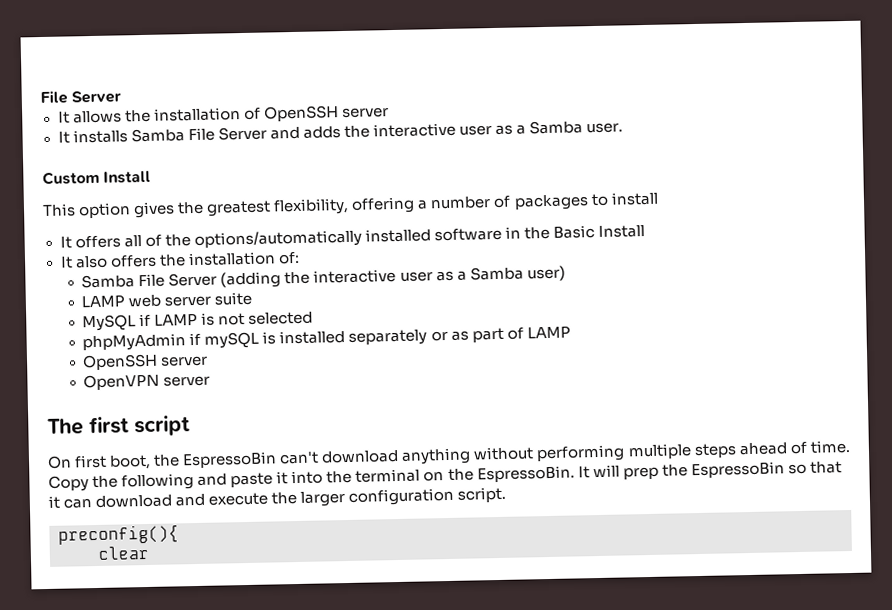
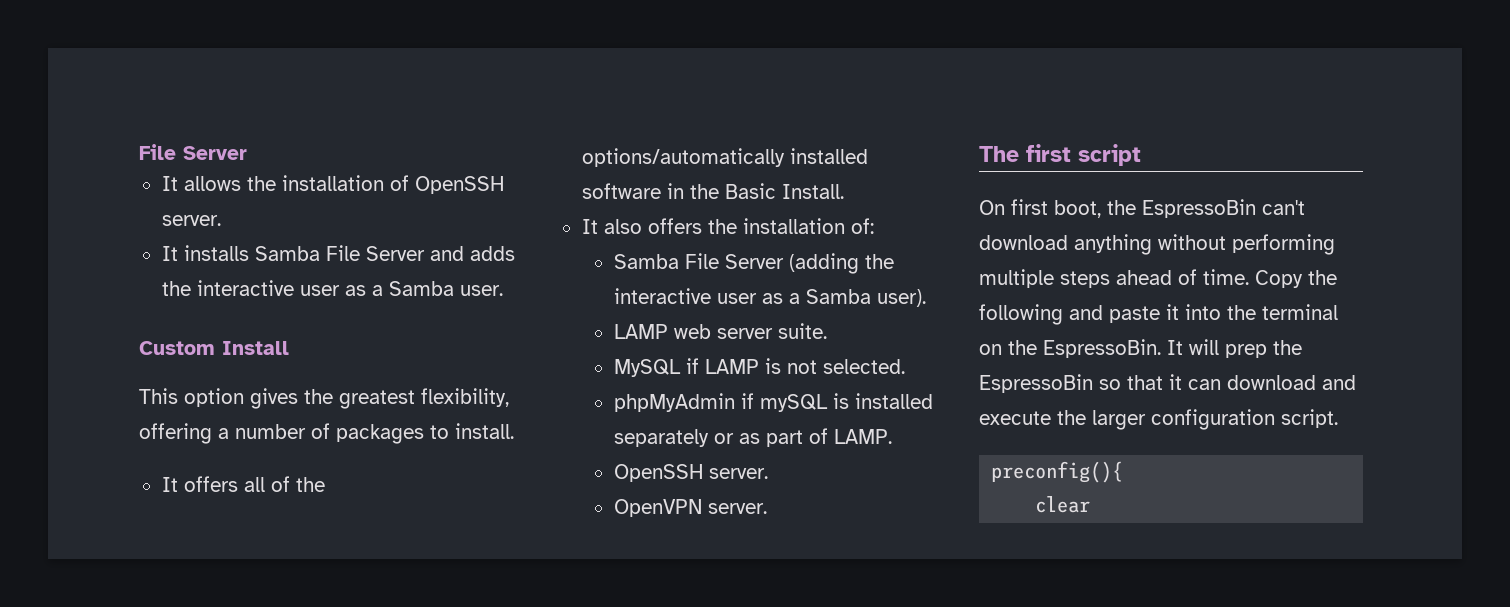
[341,107,389,119] server -> [161,215,221,226] server.
[610,191,659,206] install -> [455,423,514,439] install.
[598,225,646,238] Install -> [781,184,844,199] Install.
[526,265,566,282] user) -> [876,289,926,307] user).
[214,291,253,306] suite -> [777,323,827,339] suite.
[248,311,314,325] selected -> [822,359,905,374] selected.
[526,326,571,339] [82,353,209,371] LAMP // OpenSSH server -> [833,429,892,444] [613,464,768,482] LAMP. // OpenSSH server.
[163,375,211,387] server -> [707,503,767,514] server.

